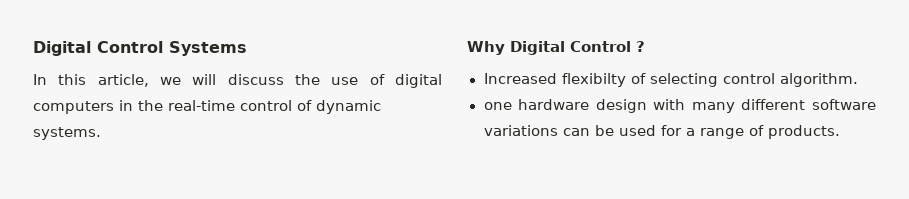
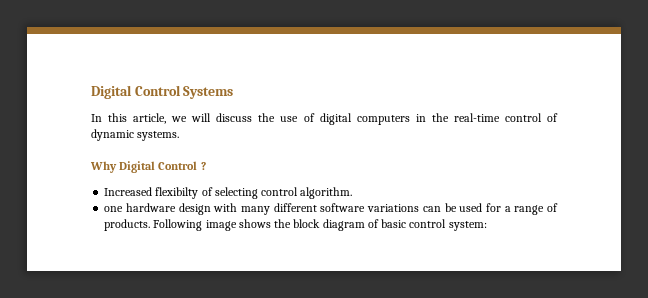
(840, 132) none -> [153,219,487,231] Following image shows the block diagram of basic control system:

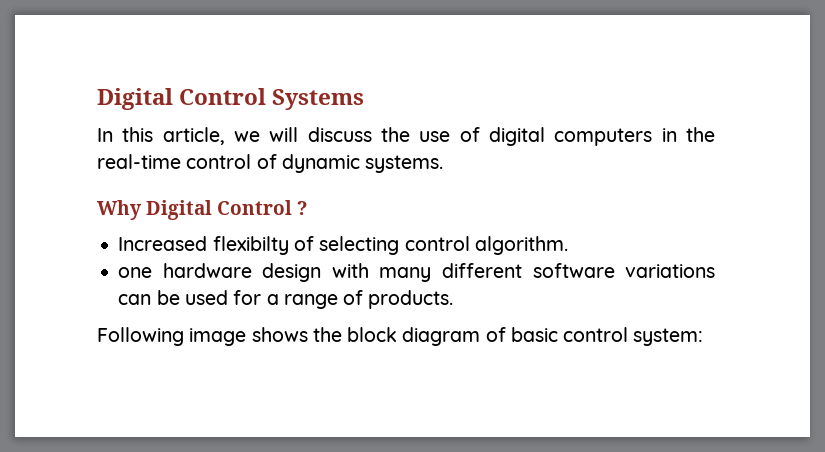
(151, 225) none -> (454, 299) //

